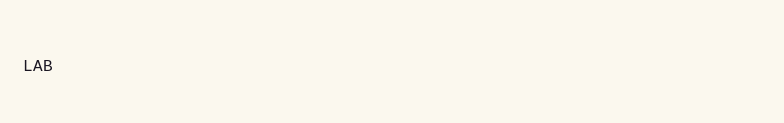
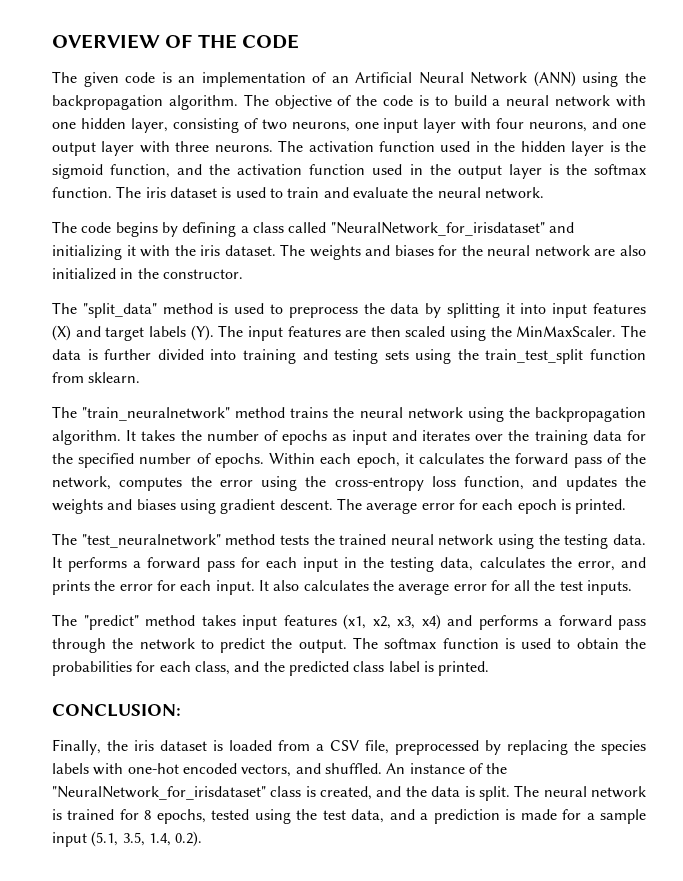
[23,60,53,71] LAB -> [52,34,300,49] [52,71,647,87] [52,94,647,110] [52,118,647,133] [52,140,647,156] [52,164,647,179] [52,186,544,199] [52,221,574,237] [52,244,647,260] [52,268,243,280] [52,302,646,318] [52,325,647,341] [52,349,646,364] [52,372,141,383] [52,406,646,422] [52,430,646,445] [52,453,646,468] [52,476,646,491] [52,498,627,514] [52,533,646,549] [52,557,646,572] [52,580,633,595] [52,614,646,630] [52,637,646,653] [52,661,490,676] [52,704,181,717] [52,739,646,755] [52,763,508,777] [52,785,647,801] [52,809,646,824] [52,831,203,847] OVERVIEW OF THE CODE // The given code is an implementation of an Artificial Neural Network (ANN) using the backpropagation algorithm. The objective of the code is to build a neural network with one hidden layer, consisting of two neurons, one input layer with four neurons, and one output layer with three neurons. The activation function used in the hidden layer is the sigmoid function, and the activation function used in the output layer is the softmax function. The iris dataset is used to train and evaluate the neural network. // The code begins by defining a class called "NeuralNetwork_for_irisdataset" and initializing it with the iris dataset. The weights and biases for the neural network are also initialized in the constructor. // The "split_data" method is used to preprocess the data by splitting it into input features (X) and target labels (Y). The input features are then scaled using the MinMaxScaler. The data is further divided into training and testing sets using the train_test_split function from sklearn. // The "train_neuralnetwork" method trains the neural network using the backpropagation algorithm. It takes the number of epochs as input and iterates over the training data for the specified number of epochs. Within each epoch, it calculates the forward pass of the network, computes the error using the cross-entropy loss function, and updates the weights and biases using gradient descent. The average error for each epoch is printed. // The "test_neuralnetwork" method tests the trained neural network using the testing data. It performs a forward pass for each input in the testing data, calculates the error, and prints the error for each input. It also calculates the average error for all the test inputs. // The "predict" method takes input features (x1, x2, x3, x4) and performs a forward pass through the network to predict the output. The softmax function is used to obtain the probabilities for each class, and the predicted class label is printed. // CONCLUSION: // Finally, the iris dataset is loaded from a CSV file, preprocessed by replacing the species labels with one-hot encoded vectors, and shuffled. An instance of the "NeuralNetwork_for_irisdataset" class is created, and the data is split. The neural network is trained for 8 epochs, tested using the test data, and a prediction is made for a sample input (5.1, 3.5, 1.4, 0.2).

